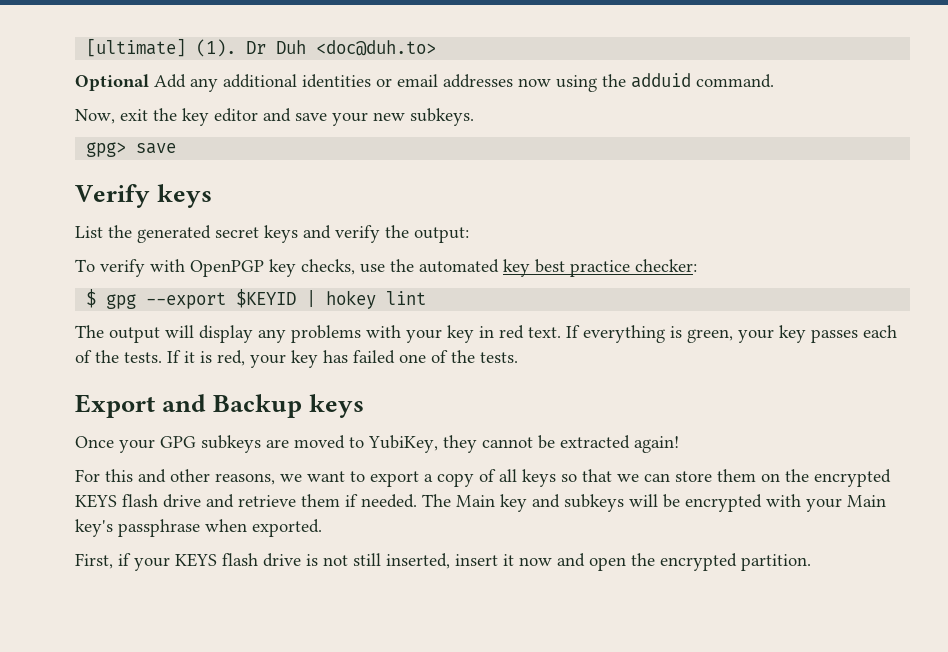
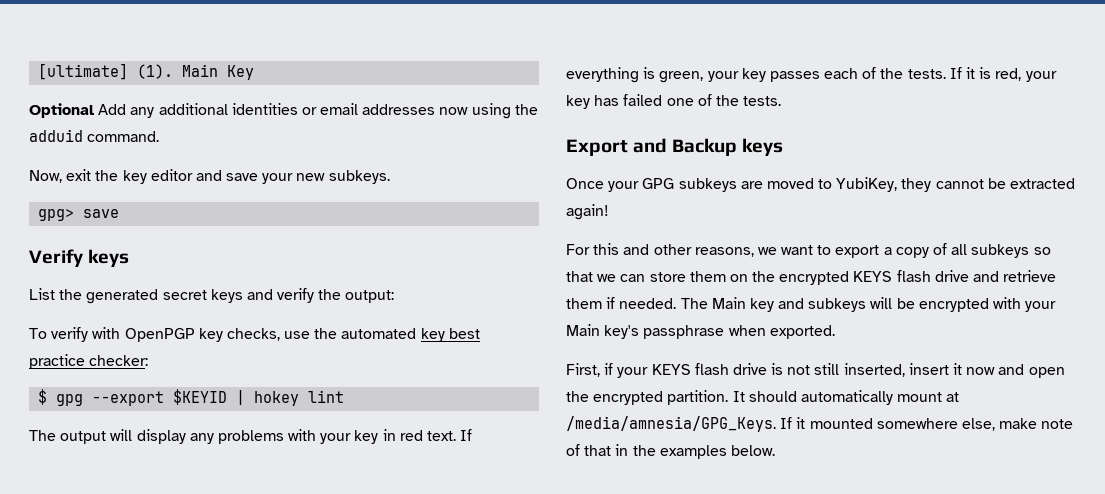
[246,40,437,56] Dr Duh <doc@duh.to> -> [182,64,255,80] Main Key
[522,469,556,487] keys -> [971,244,1030,258] subkeys
(811, 562) none -> [732,390,960,405] [566,416,1074,432] [566,444,775,459] It should automatically mount at /media/amnesia/GPG_Keys. If it mounted somewhere else, make note of that in the examples below.

